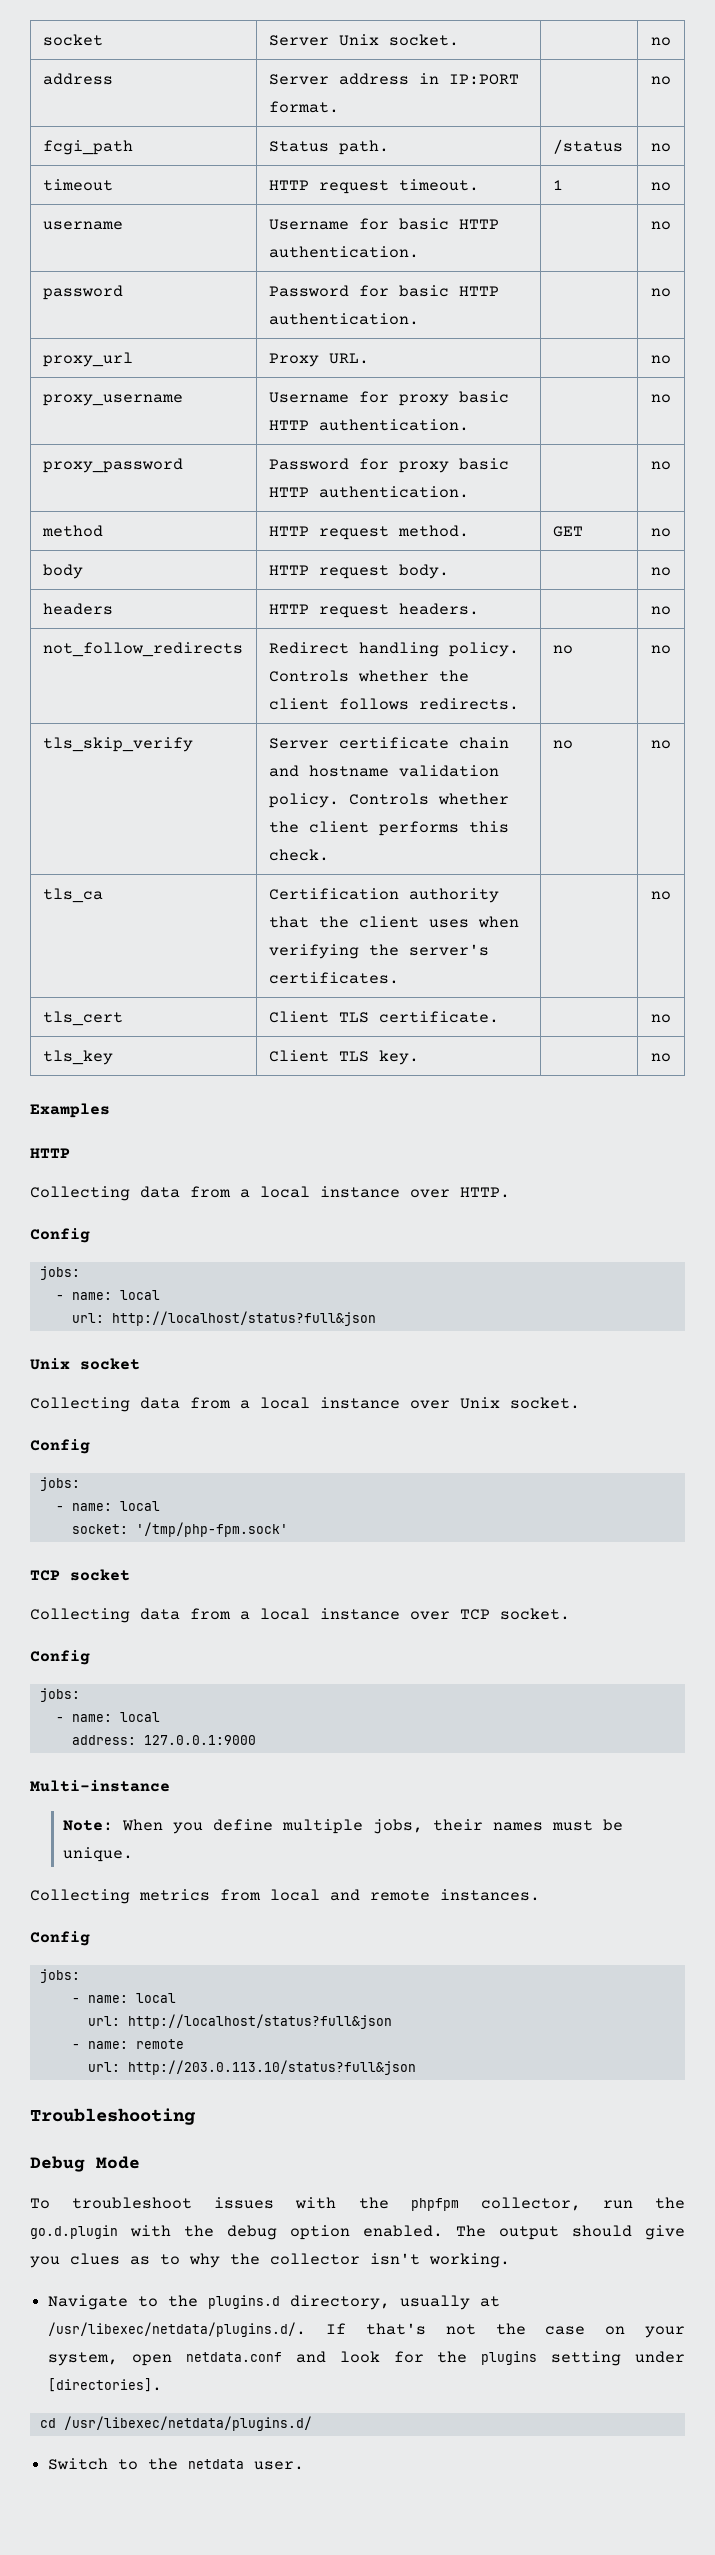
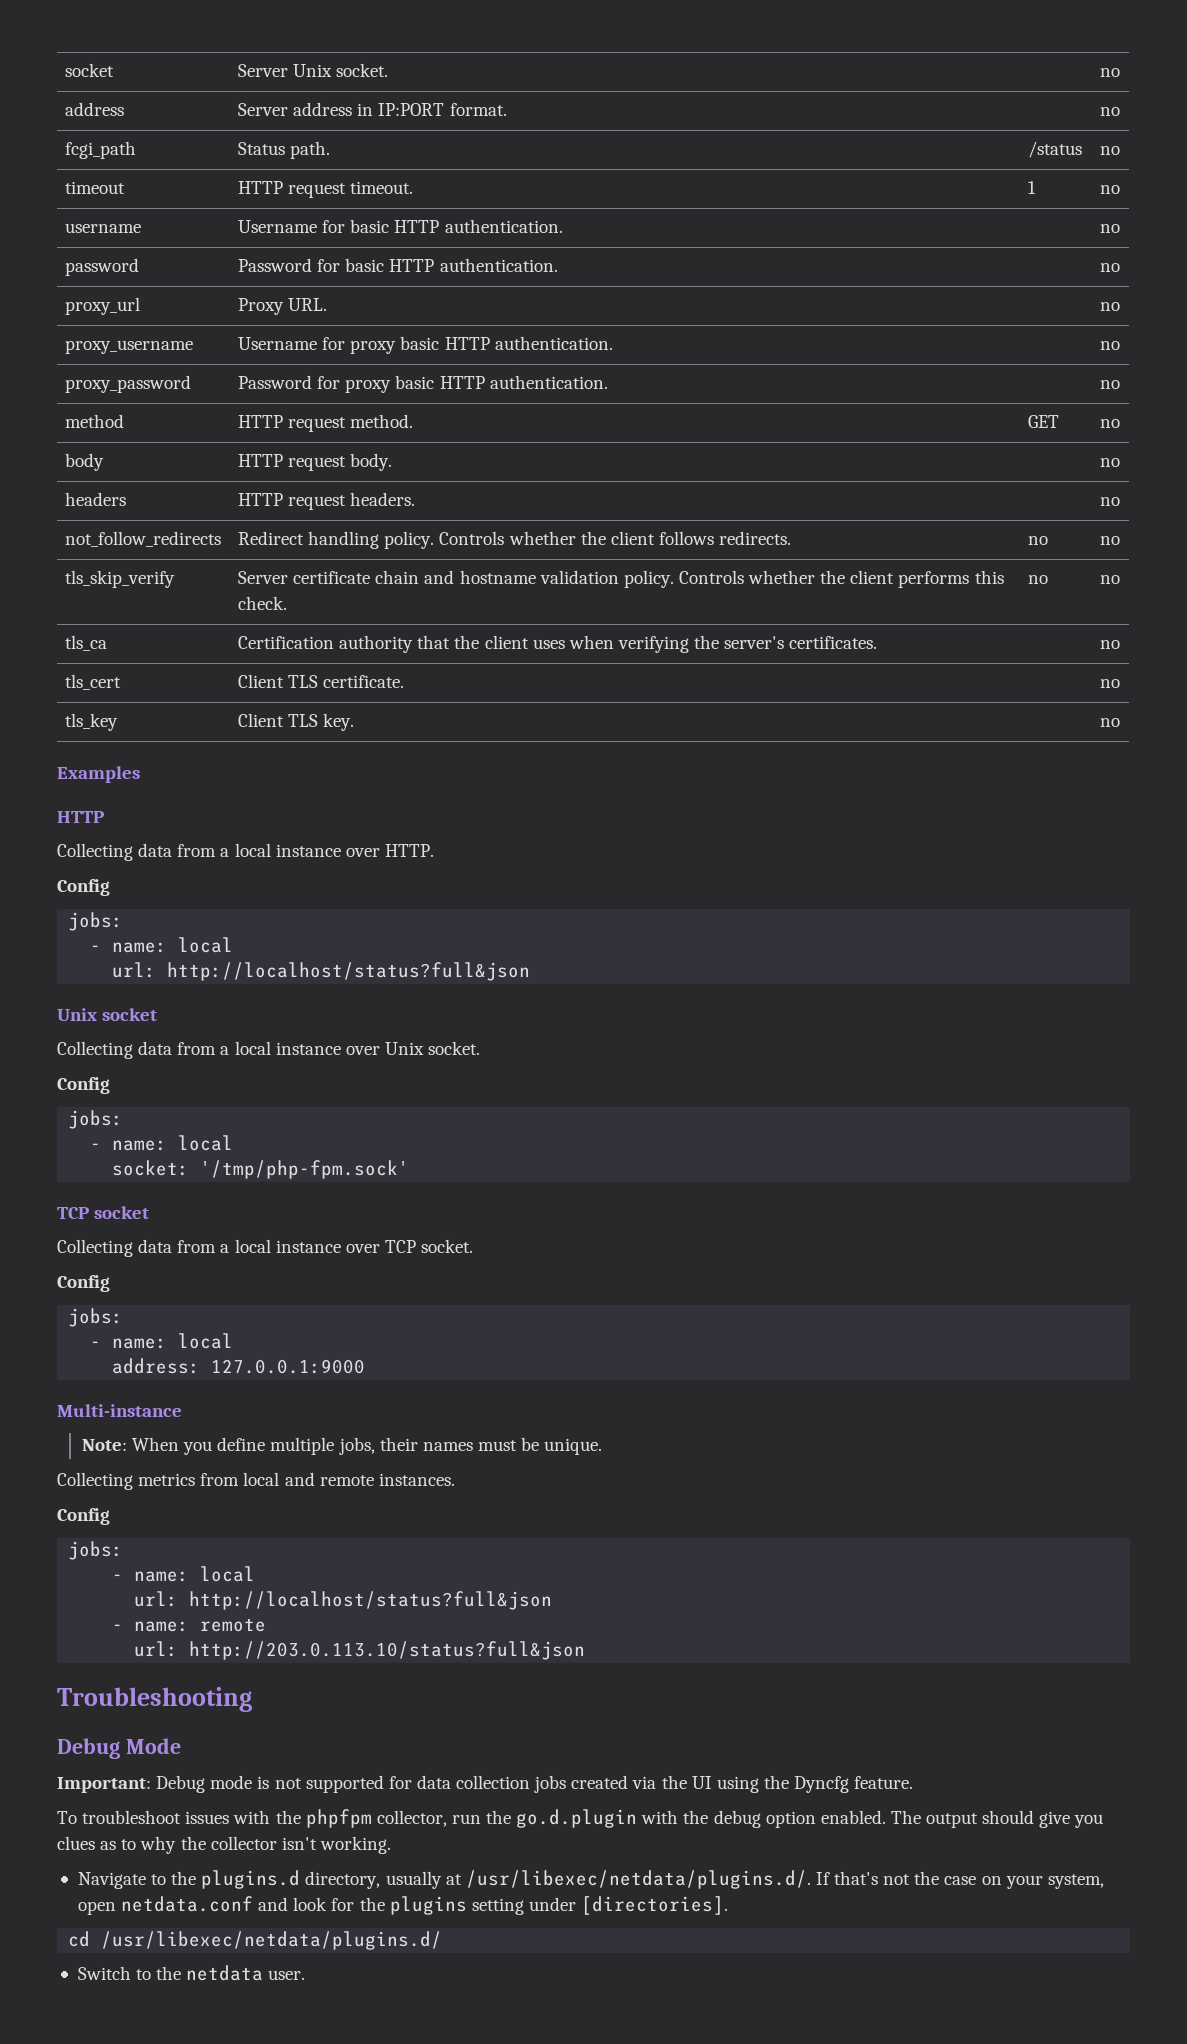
(140, 2162) none -> [57,1775,914,1793] // Important: Debug mode is not supported for data collection jobs created via the UI using the Dyncfg feature.

